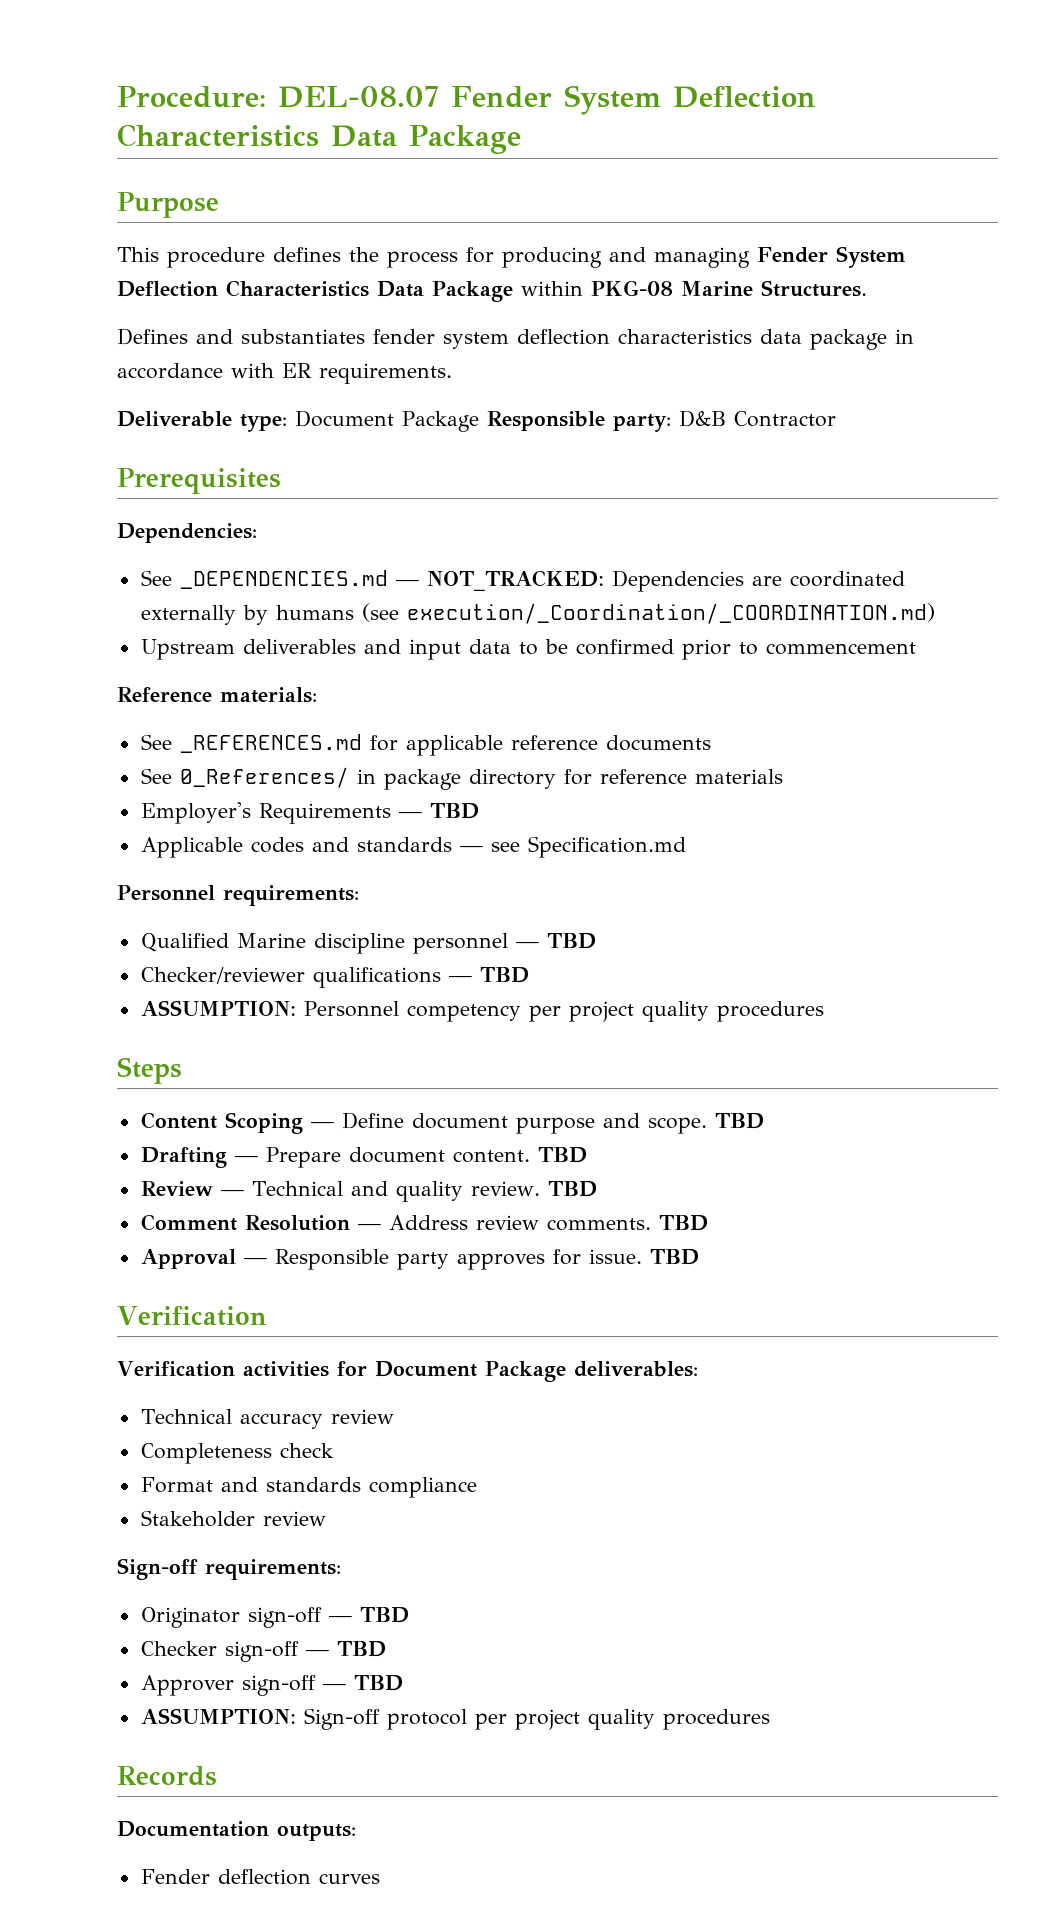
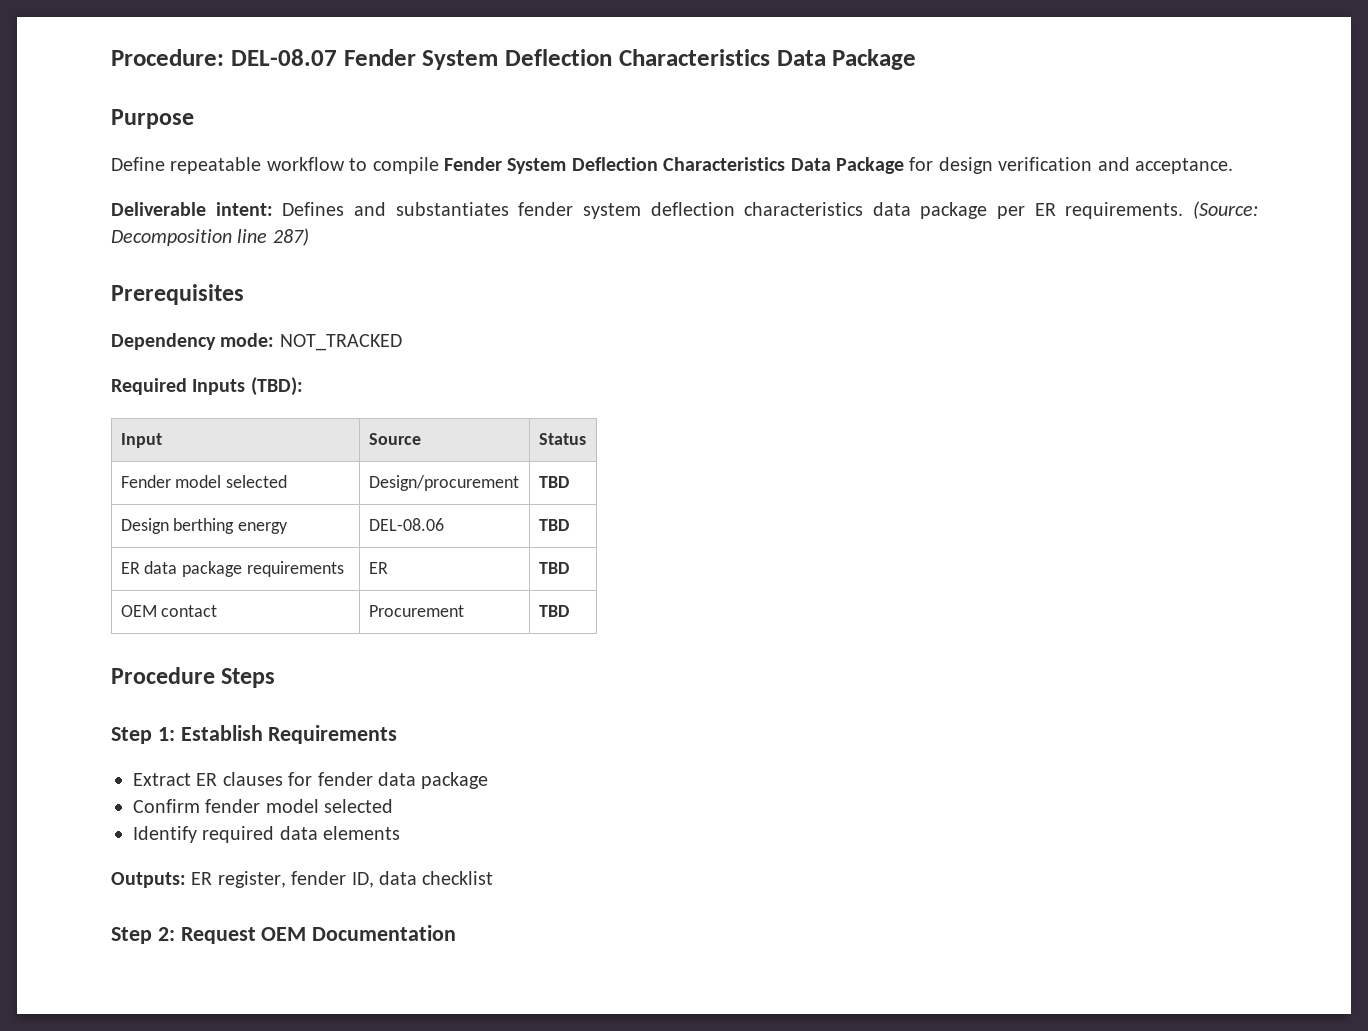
[117,246,906,268] [117,280,867,302] This procedure defines the process for producing and managing Fender System Deflection Characteristics Data Package within PKG-08 Marine Structures. // -> [111,157,1233,174] [111,202,273,216] Define repeatable workflow to compile Fender System Deflection Characteristics Data Package for design verification and acceptance. // Deliverable intent:
[895,329,914,344] [117,363,274,379] in accordance with -> [997,206,1026,219] per
[117,410,836,432] [117,468,281,494] [117,523,257,543] [140,570,905,592] [140,603,935,625] [140,639,916,660] [117,687,317,703] [140,734,711,756] [140,767,783,790] [140,802,479,824] [140,836,686,858] [117,885,359,906] [140,933,596,954] [140,967,529,988] [140,1000,824,1022] [117,1057,182,1084] [140,1112,764,1134] [140,1147,587,1168] [140,1181,597,1202] [140,1214,708,1231] [140,1249,699,1270] [117,1306,267,1326] [117,1361,698,1382] [140,1409,394,1429] [140,1443,334,1464] [140,1477,477,1498] [140,1510,326,1527] [117,1558,341,1580] [140,1607,409,1628] [140,1641,386,1662] [140,1675,403,1696] [140,1708,770,1730] [117,1766,217,1786] [117,1821,356,1841] [140,1869,380,1885] // Deliverable type: Document Package Responsible party: D&B Contractor // Prerequisites // Dependencies: // See _DEPENDENCIES.md — NOT_TRACKED: Dependencies are coordinated externally by humans (see execution/_Coordination/_COORDINATION.md) // Upstream deliverables and input data to be confirmed prior to commencement // Reference materials: // See _REFERENCES.md for applicable reference documents // See 0_References/ in package directory for reference materials // Employer's Requirements — TBD // Applicable codes and standards — see Specification.md // Personnel requirements: // Qualified Marine discipline personnel — TBD // Checker/reviewer qualifications — TBD // ASSUMPTION: Personnel competency per project quality procedures // Steps // Content Scoping — Define document purpose and scope. TBD // Drafting — Prepare document content. TBD // Review — Technical and quality review. TBD // Comment Resolution — Address review comments. TBD // Approval — Responsible party approves for issue. TBD // Verification // Verification activities for Document Package deliverables: // Technical accuracy review // Completeness check // Format and standards compliance // Stakeholder review // Sign-off requirements: // Originator sign-off — TBD // Checker sign-off — TBD // Approver sign-off — TBD // ASSUMPTION: Sign-off protocol per project quality procedures // Records // Documentation outputs: // Fender deflection curves -> [1192,201,1258,219] [111,228,309,246] [111,284,244,305] [111,333,402,351] [111,377,303,396] [120,433,162,448] [368,433,421,445] [538,433,586,445] [120,475,288,488] [368,475,519,491] [538,476,569,488] [120,518,289,534] [368,518,444,531] [538,519,569,531] [120,561,345,577] [368,562,388,574] [538,562,569,574] [120,605,218,617] [368,605,464,617] [538,605,569,617] [111,667,276,688] [111,725,398,744] [133,772,489,789] [133,799,394,813] [133,826,401,843] [111,871,494,888] [111,925,457,944] (Source: Decomposition line 287) // Prerequisites // Dependency mode: NOT_TRACKED // Required Inputs (TBD): // Input | Source | Status // Fender model selected | Design/procurement | TBD // Design berthing energy | DEL-08.06 | TBD // ER data package requirements | ER | TBD // OEM contact | Procurement | TBD // Procedure Steps // Step 1: Establish Requirements // Extract ER clauses for fender data package // Confirm fender model selected // Identify required data elements // Outputs: ER register, fender ID, data checklist // Step 2: Request OEM Documentation

